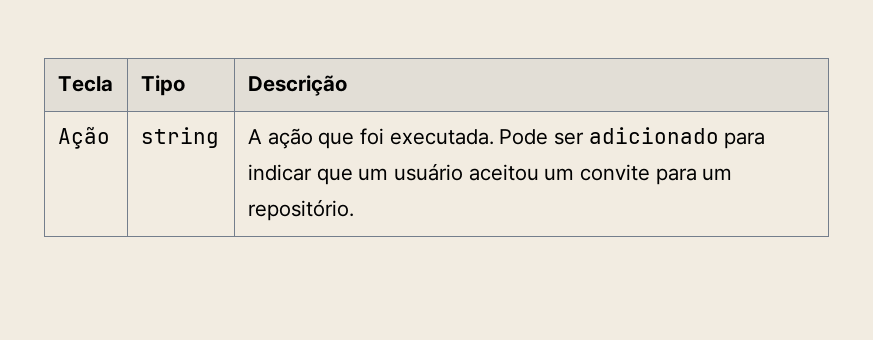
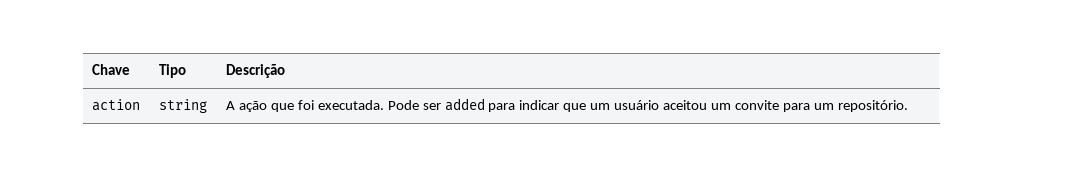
[57,76,113,92] Tecla -> [92,64,131,75] Chave
[57,126,110,149] Ação -> [92,99,141,111] action
[588,127,719,144] adicionado -> [444,98,485,111] added

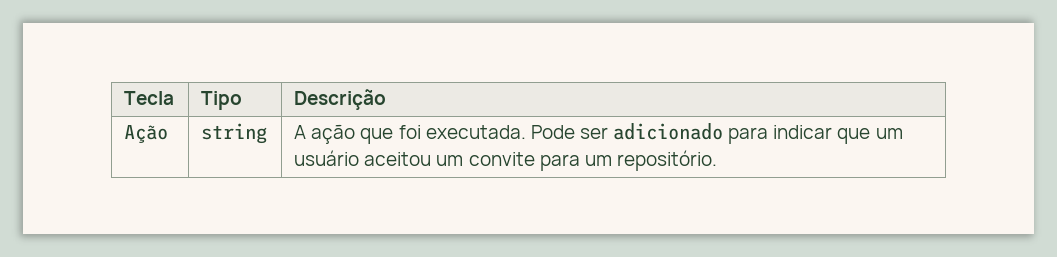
[92,64,131,75] Chave -> [124,91,175,105] Tecla
[92,99,141,111] action -> [124,125,169,143] Ação
[444,98,485,111] added -> [613,123,724,140] adicionado

